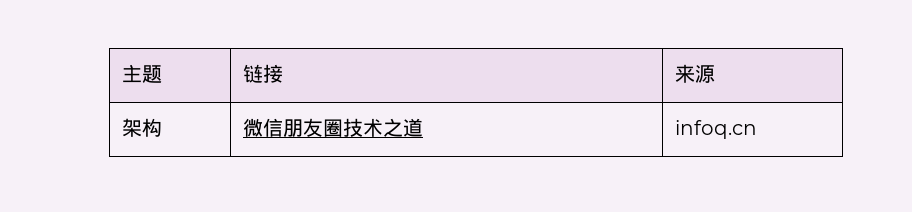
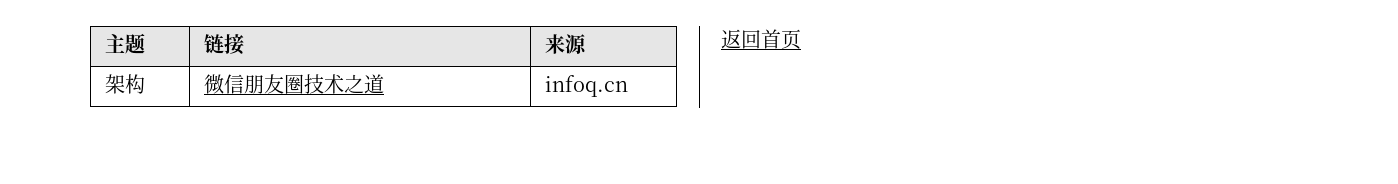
(757, 129) none -> [721,29,801,49] // 返回首页

